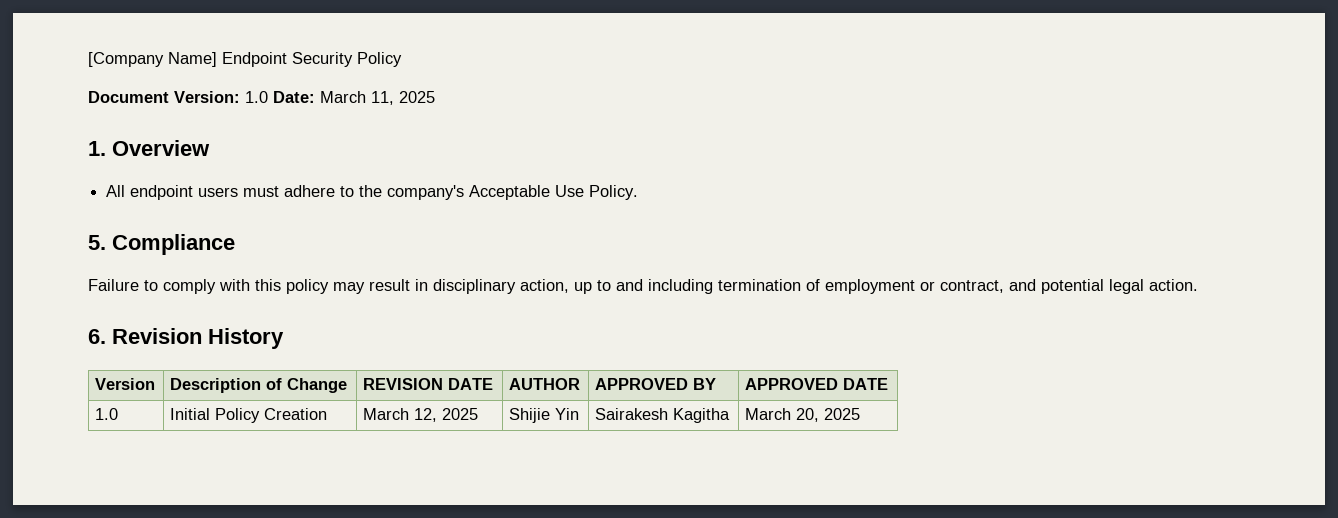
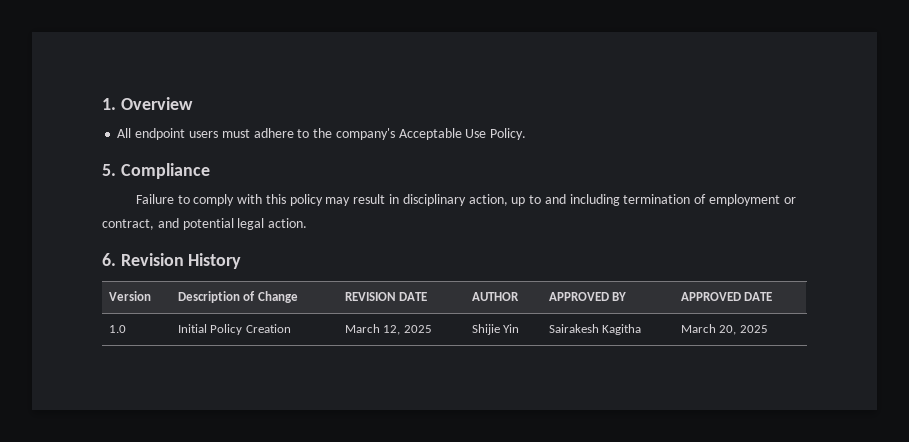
[88,52,402,67] [88,91,435,105] [Company Name] Endpoint Security Policy // Document Version: 1.0 Date: March 11, 2025 // -> (102, 104) none

